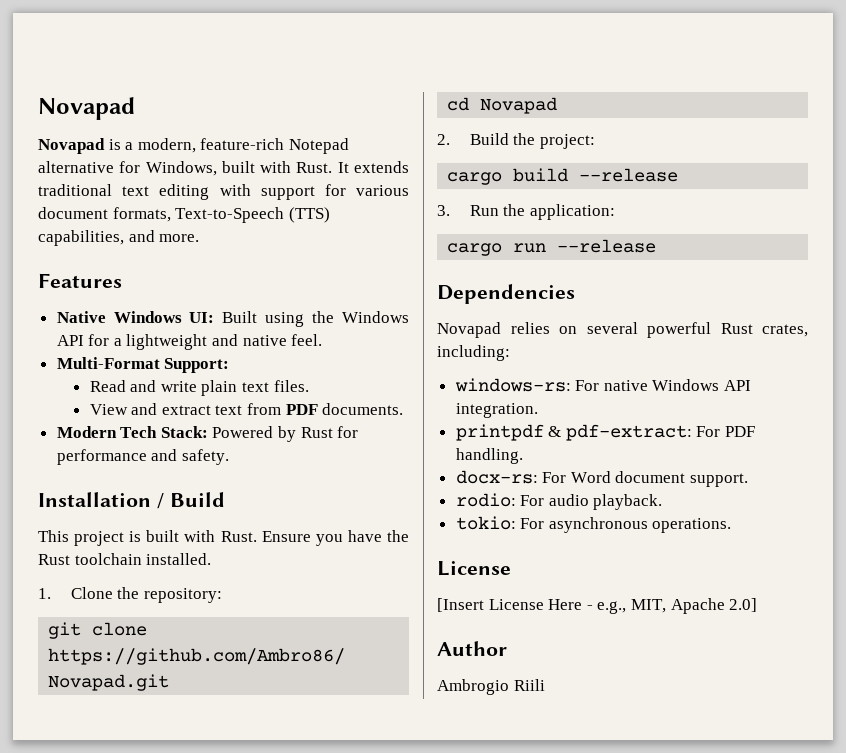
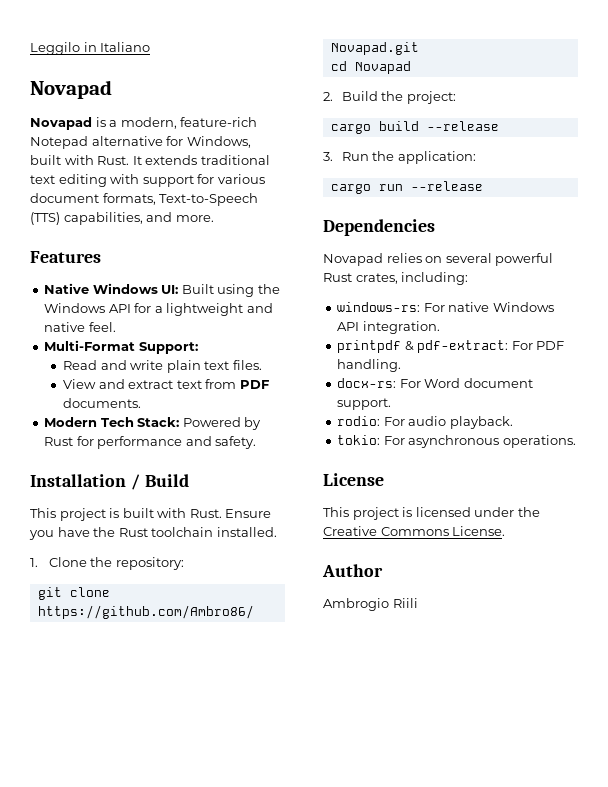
(38, 108) none -> [30,42,151,55] Leggilo in Italiano //
[437,598,758,614] [Insert License Here - e.g., MIT, Apache 2.0] -> [323,507,540,520] [323,526,506,536] This project is licensed under the Creative Commons License.

